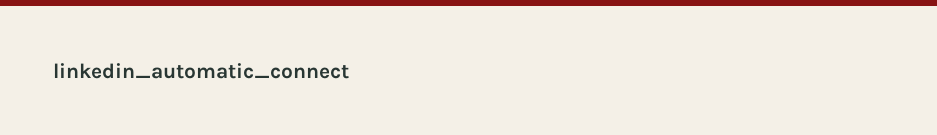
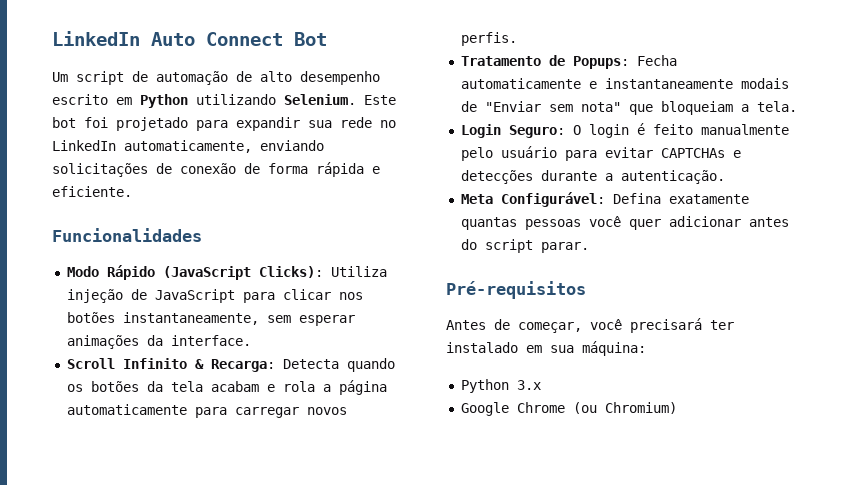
[53,63,349,79] linkedin_automatic_connect -> [52,31,327,46] [52,71,380,85] [52,94,396,108] [52,117,396,131] [52,140,324,153] [52,162,380,177] [52,186,132,197] [52,228,202,242] [66,265,387,280] [66,289,363,303] [66,312,355,326] [66,335,251,349] [66,358,395,372] [66,380,387,395] [66,404,347,418] [460,32,517,46] [460,55,677,69] [460,78,789,89] [460,101,797,115] [460,123,789,138] [460,146,741,161] [460,170,725,184] [460,192,749,207] [460,216,789,230] [460,239,589,253] [446,281,586,299] [446,318,734,333] [446,341,646,356] [460,379,541,393] [460,402,677,416] LinkedIn Auto Connect Bot // Um script de automação de alto desempenho escrito em Python utilizando Selenium. Este bot foi projetado para expandir sua rede no LinkedIn automaticamente, enviando solicitações de conexão de forma rápida e eficiente. // Funcionalidades // Modo Rápido (JavaScript Clicks): Utiliza injeção de JavaScript para clicar nos botões instantaneamente, sem esperar animações da interface. // Scroll Infinito & Recarga: Detecta quando os botões da tela acabam e rola a página automaticamente para carregar novos perfis. // Tratamento de Popups: Fecha automaticamente e instantaneamente modais de "Enviar sem nota" que bloqueiam a tela. // Login Seguro: O login é feito manualmente pelo usuário para evitar CAPTCHAs e detecções durante a autenticação. // Meta Configurável: Defina exatamente quantas pessoas você quer adicionar antes do script parar. // Pré-requisitos // Antes de começar, você precisará ter instalado em sua máquina: // Python 3.x // Google Chrome (ou Chromium)

